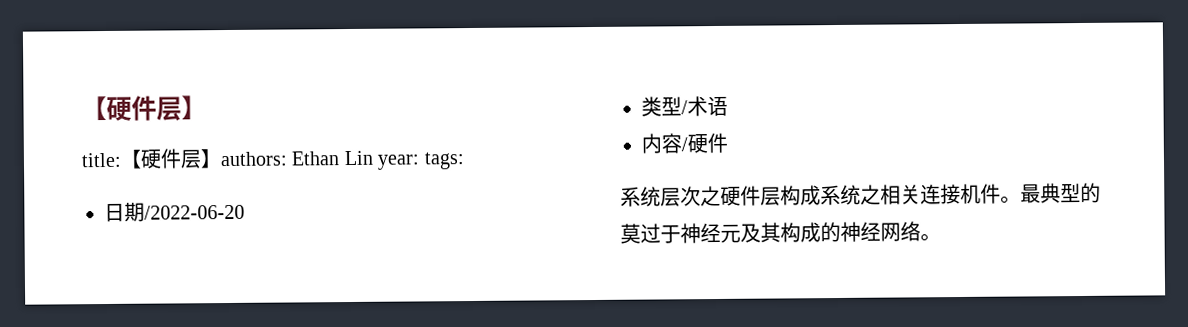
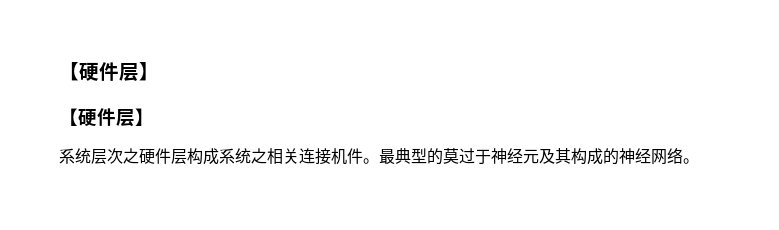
[81,95,207,121] [81,148,465,170] [104,202,245,223] [641,95,728,117] [641,132,728,154] 【硬件层】 // title:【硬件层】authors: Ethan Lin year: tags: // 日期/2022-06-20 // 类型/术语 // 内容/硬件 -> [59,62,159,82] [59,108,154,127] 【硬件层】 // 【硬件层】

